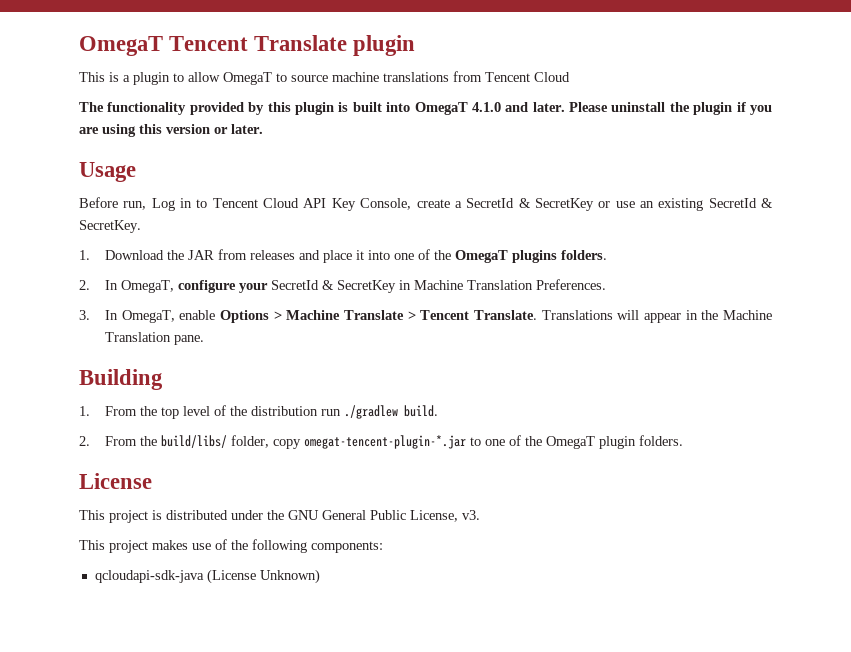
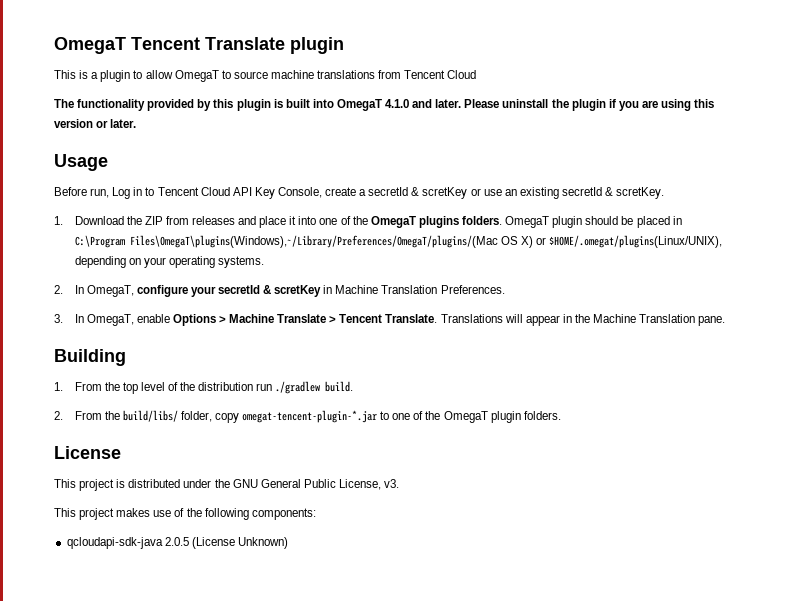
[466,198,594,211] SecretId & SecretKey -> [368,187,468,199] secretId & scretKey
[708,198,774,208] [79,220,141,233] SecretId & SecretKey. -> [561,187,665,199] secretId & scretKey.
[188,250,215,260] JAR -> [144,216,163,225] ZIP
(608, 255) none -> [505,216,682,228] [74,235,722,248] [74,256,264,268] OmegaT plugin should be placed in C:\Program Files\OmegaT\plugins(Windows),~/Library/Preferences/OmegaT/plugins/(Mac OS X) or $HOME/.omegat/plugins(Linux/UNIX), depending on your operating systems.
[271,280,397,293] SecretId & SecretKey -> [217,285,322,297] secretId & scretKey
(204, 576) none -> [164,537,189,546] 2.0.5

